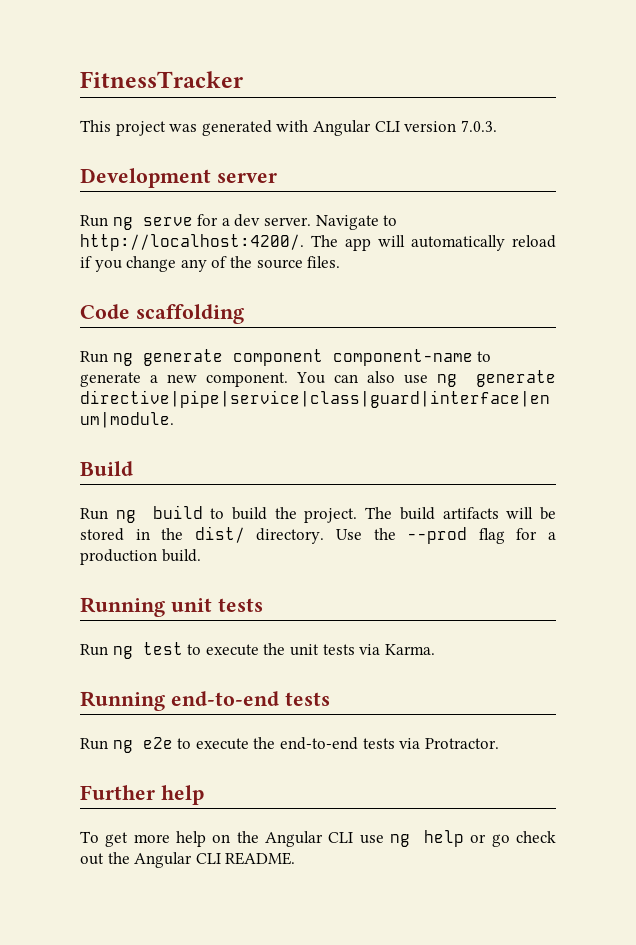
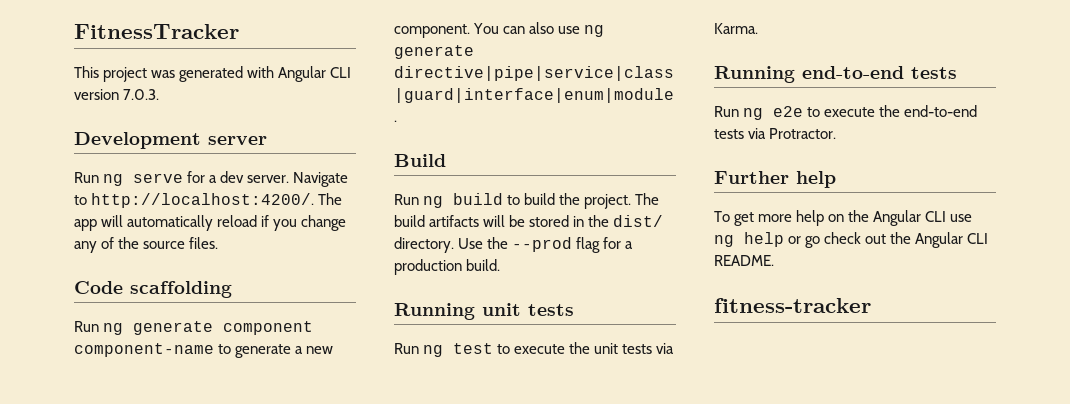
(296, 858) none -> [714,298,871,313] // fitness-tracker

